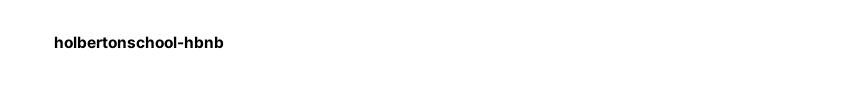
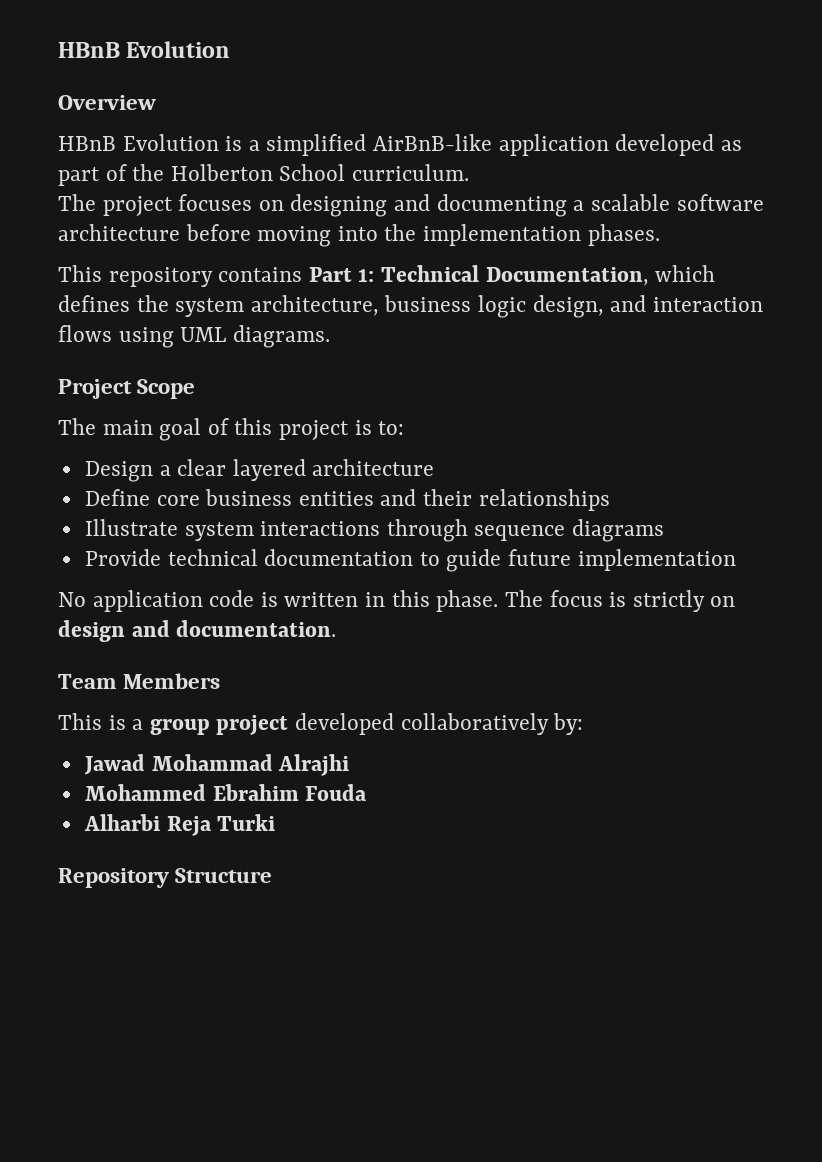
[54,36,224,49] holbertonschool-hbnb -> [58,41,231,58] [58,95,156,110] [58,134,742,156] [58,164,470,186] [58,194,764,217] [58,224,660,247] [58,265,716,287] [58,295,763,318] [58,325,330,348] [58,379,196,399] [58,418,405,441] [84,459,435,482] [84,489,610,511] [84,519,665,542] [84,549,736,572] [58,590,736,612] [58,620,337,642] [58,673,221,689] [58,713,584,735] [83,754,350,776] [84,784,368,801] [83,814,276,836] [58,868,273,888] HBnB Evolution // Overview // HBnB Evolution is a simplified AirBnB-like application developed as part of the Holberton School curriculum. // The project focuses on designing and documenting a scalable software architecture before moving into the implementation phases. // This repository contains Part 1: Technical Documentation, which defines the system architecture, business logic design, and interaction flows using UML diagrams. // Project Scope // The main goal of this project is to: // Design a clear layered architecture // Define core business entities and their relationships // Illustrate system interactions through sequence diagrams // Provide technical documentation to guide future implementation // No application code is written in this phase. The focus is strictly on design and documentation. // Team Members // This is a group project developed collaboratively by: // Jawad Mohammad Alrajhi // Mohammed Ebrahim Fouda // Alharbi Reja Turki // Repository Structure

